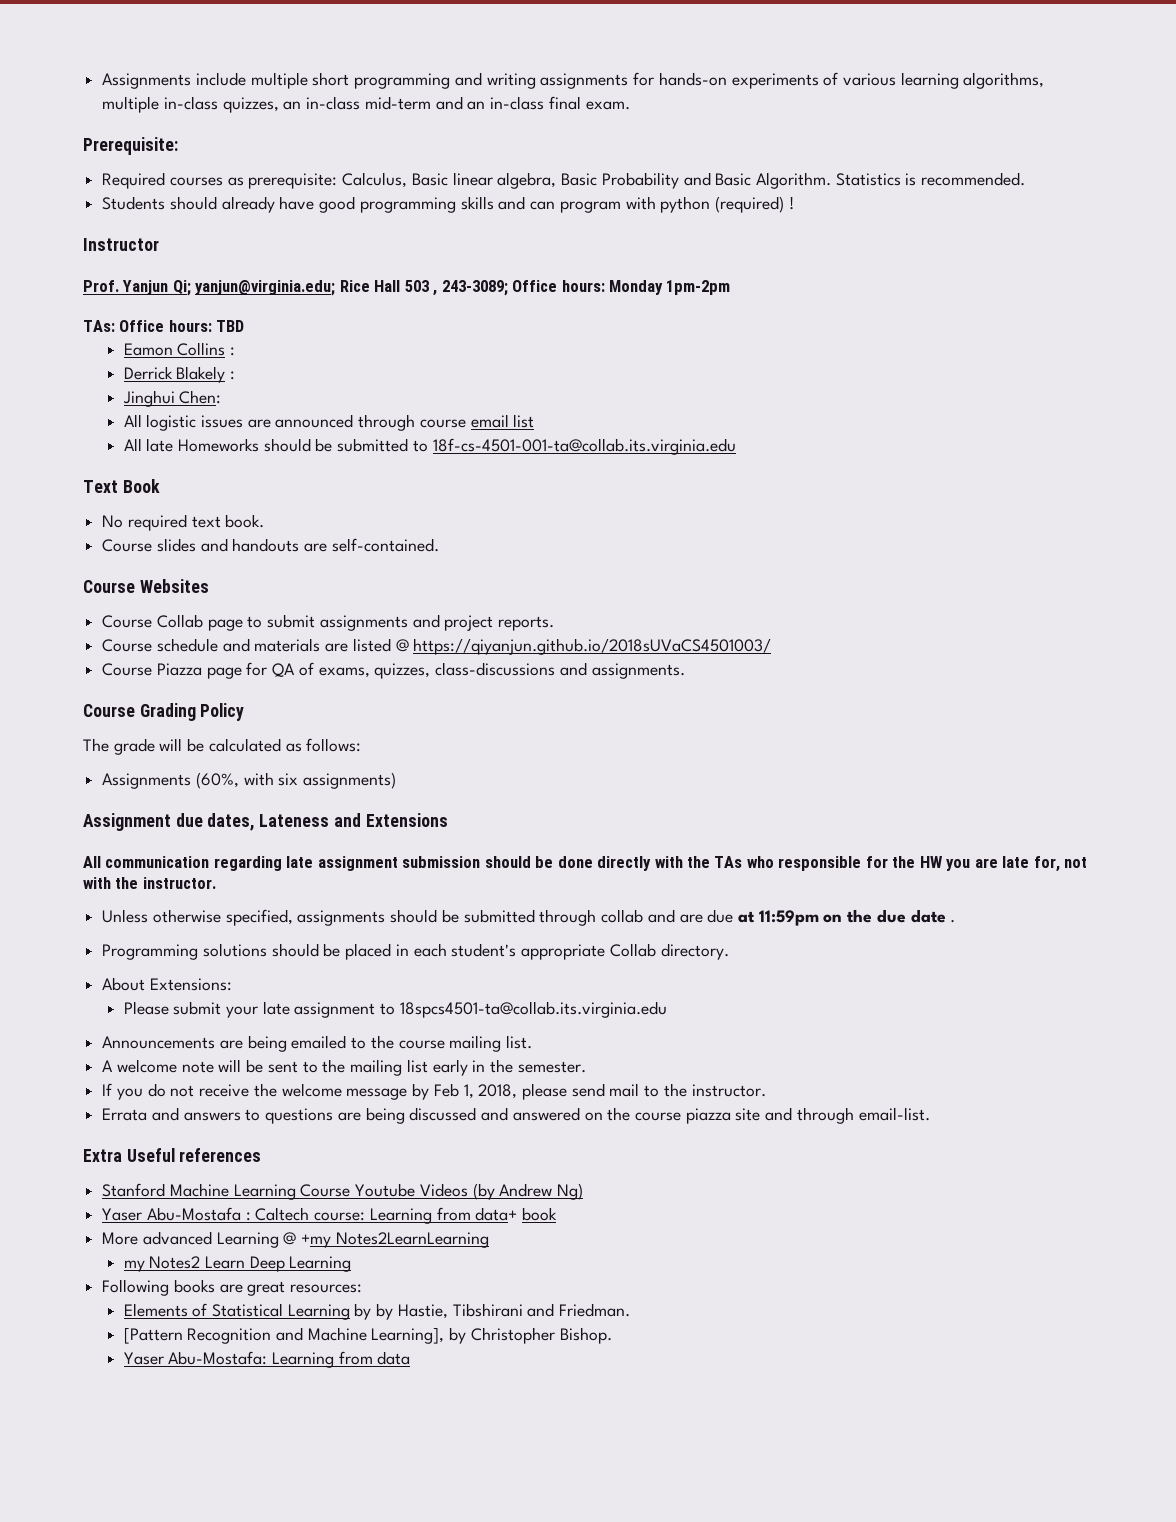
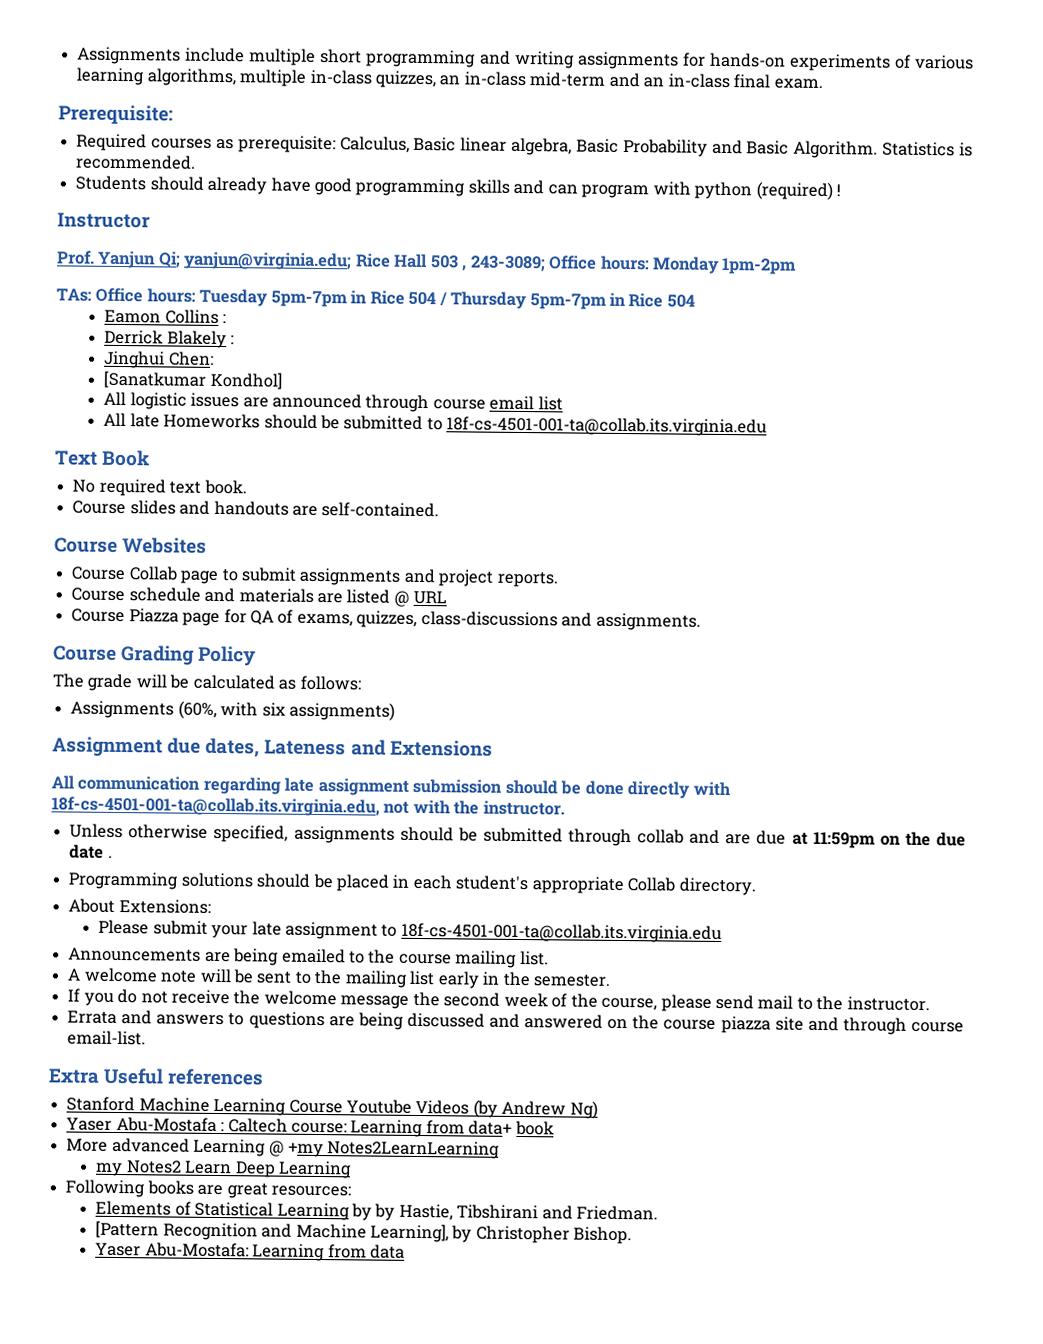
[216,320,245,332] TBD -> [199,288,695,310] Tuesday 5pm-7pm in Rice 504 / Thursday 5pm-7pm in Rice 504
(222, 397) none -> [103,370,282,390] // [Sanatkumar Kondhol]
[413,638,772,655] https://qiyanjun.github.io/2018sUVaCS4501003/ -> [413,590,448,605] URL
[687,856,1060,872] the TAs who responsible for the HW you are late for, -> [51,796,380,817] 18f-cs-4501-001-ta@collab.its.virginia.edu,
[399,1001,667,1018] 18spcs4501-ta@collab.its.virginia.edu -> [400,922,722,944] 18f-cs-4501-001-ta@collab.its.virginia.edu
[412,1083,518,1100] by Feb 1, 2018, -> [412,991,658,1011] the second week of the course,
(854, 1115) none -> [911,1021,965,1033] course

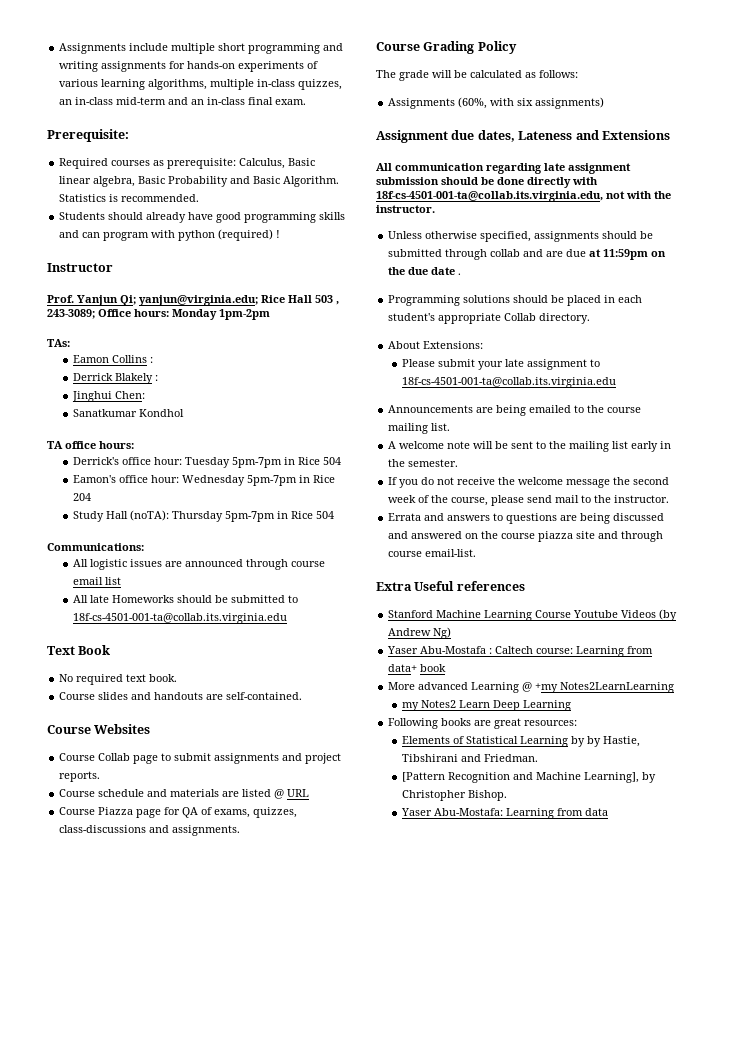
[95,287,695,310] Office hours: Tuesday 5pm-7pm in Rice 504 / Thursday 5pm-7pm in Rice 504 -> (70, 343) none
[103,370,282,390] [Sanatkumar Kondhol] -> [72,409,184,417] [47,441,134,449] [72,457,341,468] [72,475,335,486] [72,493,91,501] [72,510,334,522] [47,543,144,551] Sanatkumar Kondhol // TA office hours: // Derrick's office hour: Tuesday 5pm-7pm in Rice 504 // Eamon's office hour: Wednesday 5pm-7pm in Rice 204 // Study Hall (noTA): Thursday 5pm-7pm in Rice 504 // Communications:

